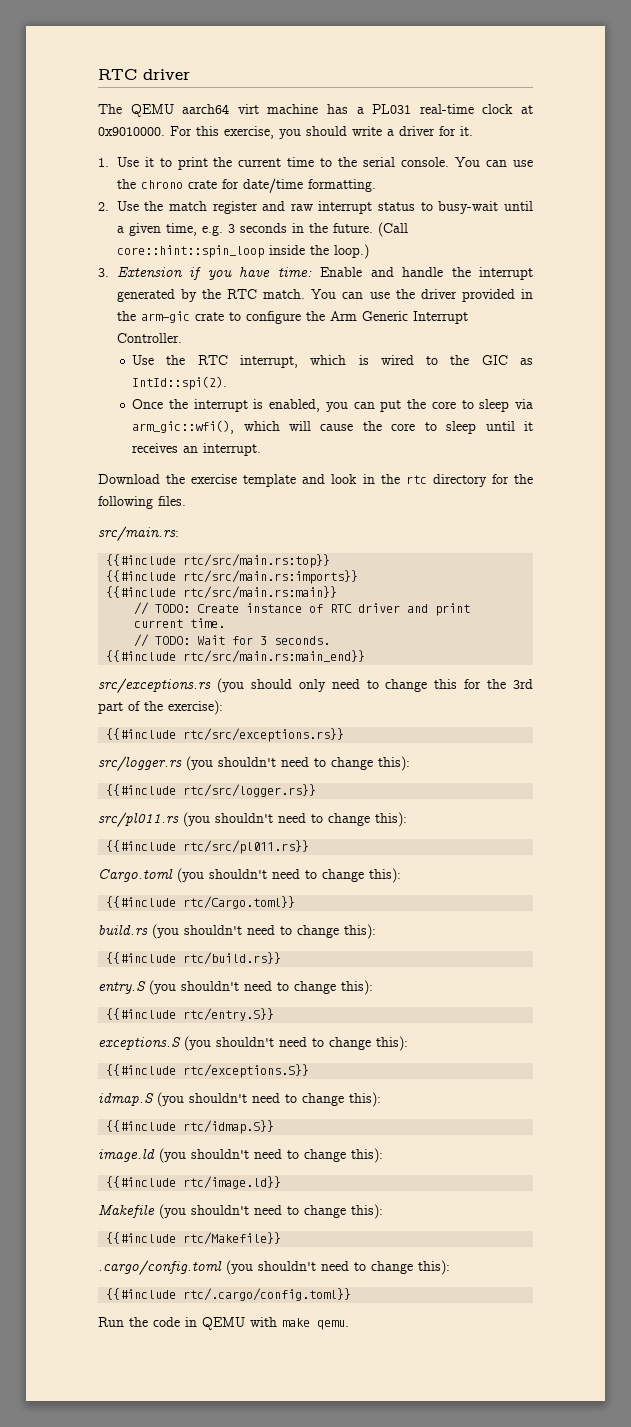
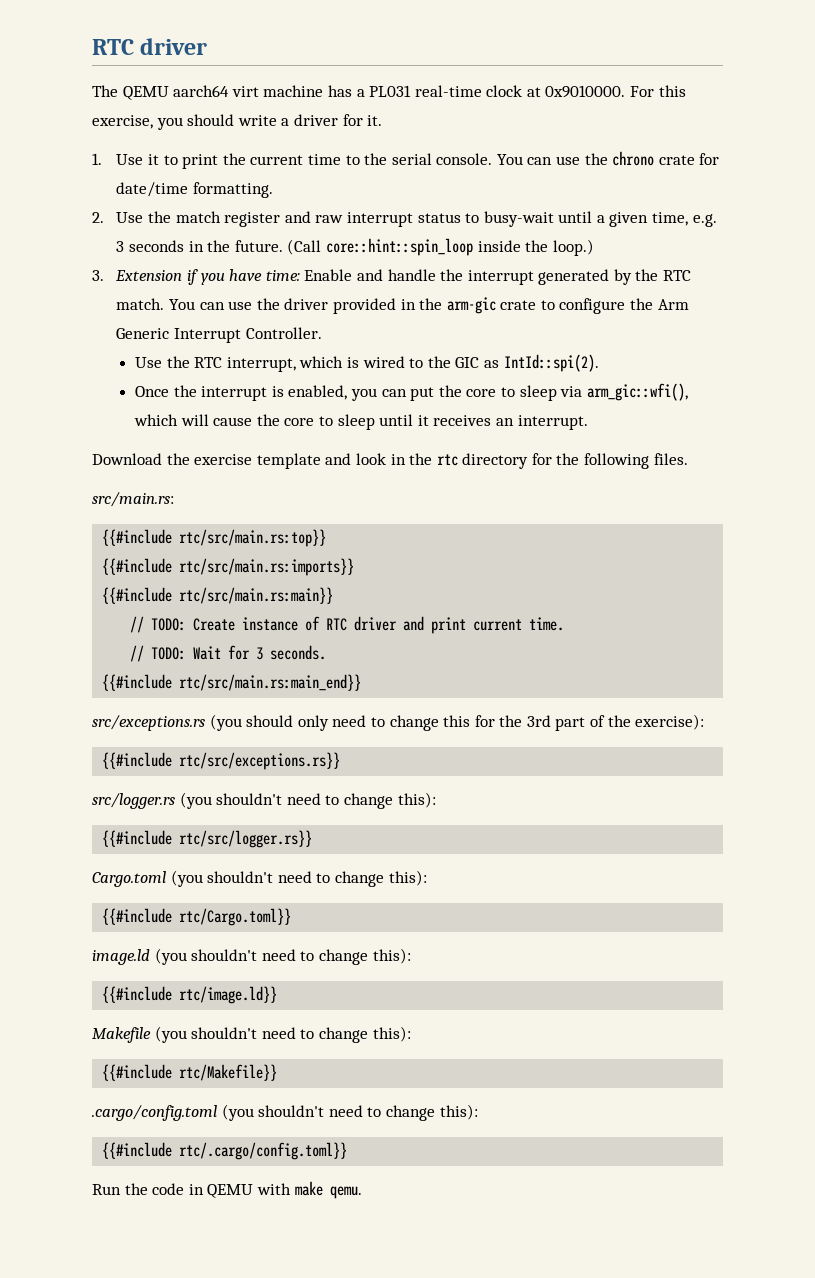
[98,812,407,827] [106,840,310,854] // src/pl011.rs (you shouldn't need to change this): // {{#include rtc/src/pl011.rs}} -> (313, 839) none
[98,924,376,939] [106,952,282,965] [98,980,373,995] [106,1008,275,1021] [98,1036,408,1051] [106,1064,310,1078] [98,1092,381,1107] [106,1120,275,1134] // build.rs (you shouldn't need to change this): // {{#include rtc/build.rs}} // entry.S (you shouldn't need to change this): // {{#include rtc/entry.S}} // exceptions.S (you shouldn't need to change this): // {{#include rtc/exceptions.S}} // idmap.S (you shouldn't need to change this): // {{#include rtc/idmap.S}} -> (292, 917) none

